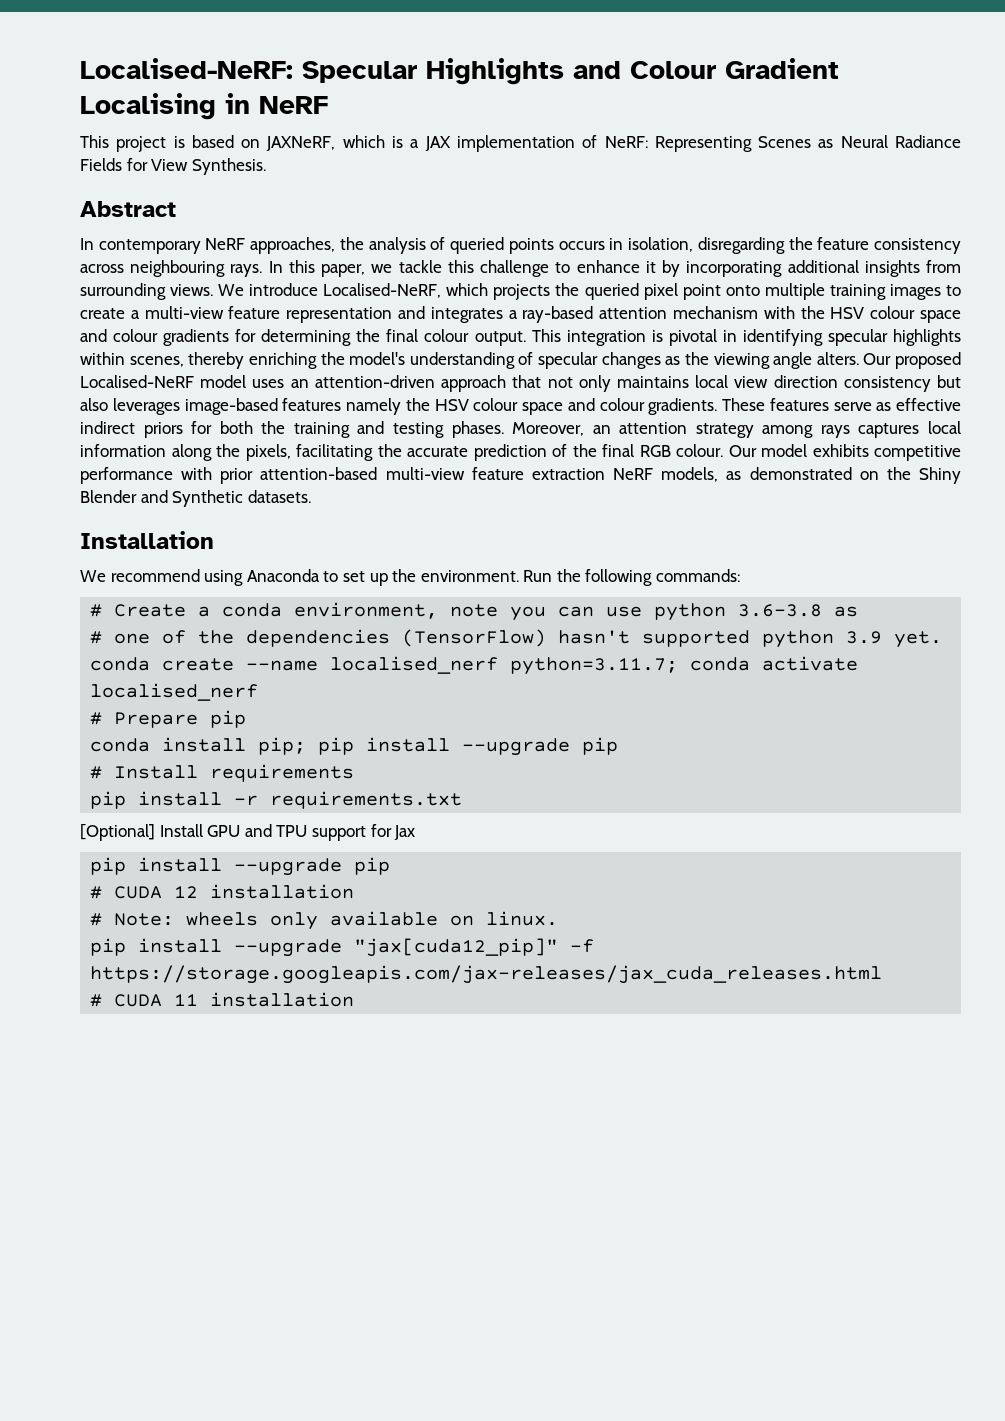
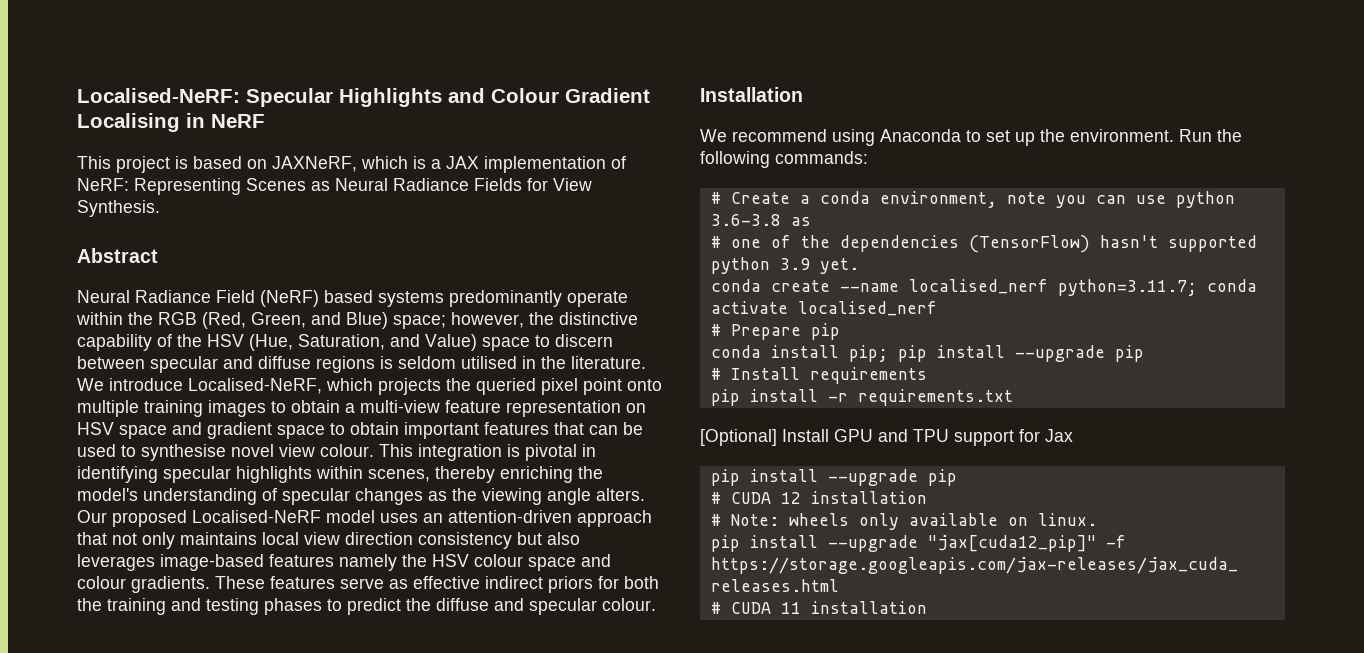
[80,237,962,254] [80,260,962,277] [80,283,214,300] In contemporary NeRF approaches, the analysis of queried points occurs in isolation, disregarding the feature consistency across neighbouring rays. In this paper, we tackle this challenge to enhance it by incorporating additional insights from surrounding views. -> [77,290,628,307] [76,312,638,329] [77,334,613,351] [77,356,646,373] Neural Radiance Field (NeRF) based systems predominantly operate within the RGB (Red, Green, and Blue) space; however, the distinctive capability of the HSV (Hue, Saturation, and Value) space to discern between specular and diffuse regions is seldom utilised in the literature.
[80,308,125,319] create -> [291,400,340,413] obtain
[398,306,961,323] [80,329,526,346] and integrates a ray-based attention mechanism with the HSV colour space and colour gradients for determining the final colour output. -> [626,403,646,413] [77,422,643,439] [77,444,374,461] on HSV space and gradient space to obtain important features that can be used to synthesise novel view colour.
[451,421,961,438] [80,444,961,461] [80,467,962,484] [80,490,311,507] phases. Moreover, an attention strategy among rays captures local information along the pixels, facilitating the accurate prediction of the final RGB colour. Our model exhibits competitive performance with prior attention-based multi-view feature extraction NeRF models, as demonstrated on the Shiny Blender and Synthetic datasets. -> [264,598,656,615] phases to predict the diffuse and specular colour.

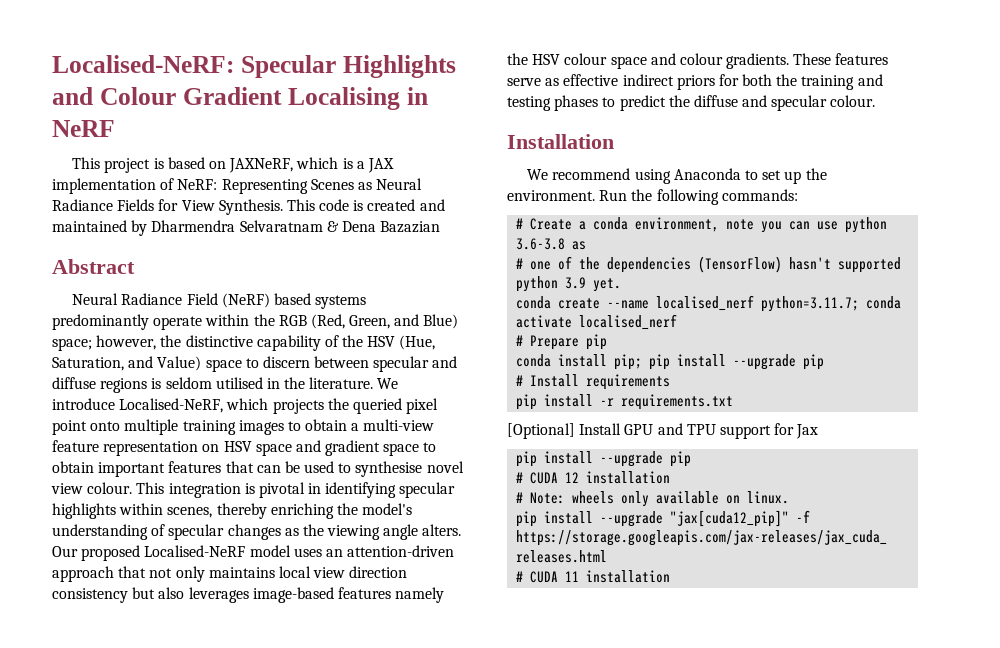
(160, 208) none -> [286,199,445,211] [52,220,441,236] This code is created and maintained by Dharmendra Selvaratnam & Dena Bazazian

